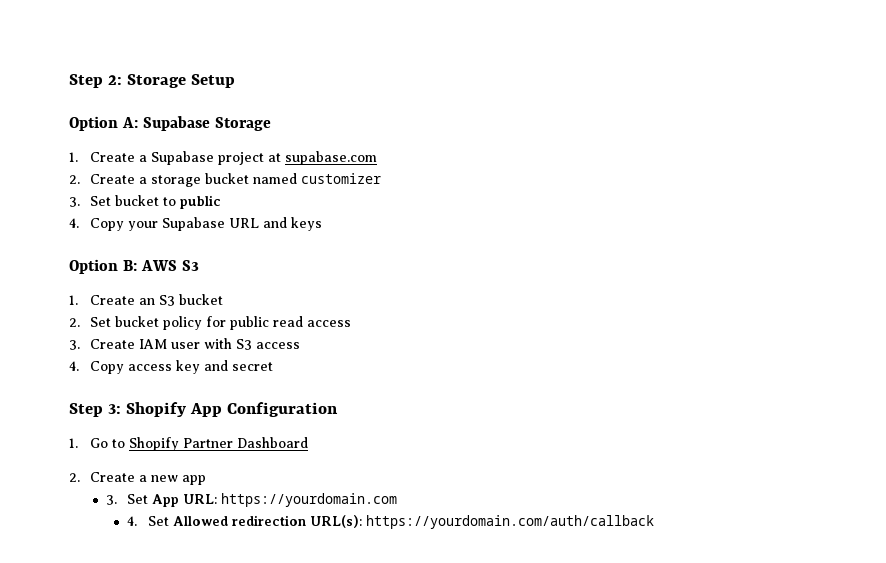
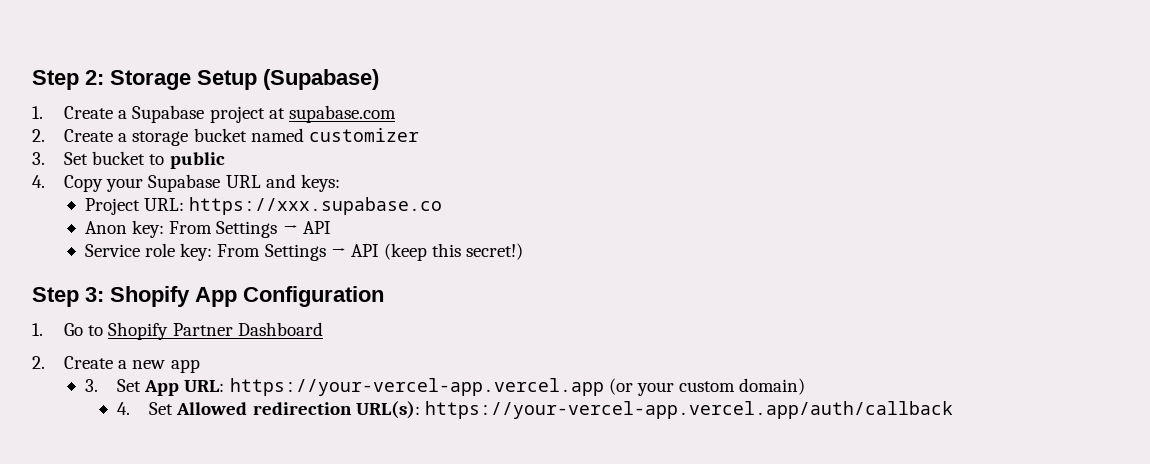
[69,116,271,131] // Option A: Supabase Storage -> [263,69,379,90] (Supabase)
[291,217,323,231] [69,259,199,274] [69,294,224,306] [69,316,352,330] [69,338,301,350] [69,360,274,374] keys // Option B: AWS S3 // 1. Create an S3 bucket // 2. Set bucket policy for public read access // 3. Create IAM user with S3 access // 4. Copy access key and secret -> [300,174,340,192] [85,197,443,215] [85,220,331,238] [85,243,524,261] keys: // Project URL: https://xxx.supabase.co // Anon key: From Settings → API // Service role key: From Settings → API (keep this secret!)
[220,493,397,507] https://yourdomain.com -> [229,378,806,396] https://your-vercel-app.vercel.app (or your custom domain)
[366,515,655,529] https://yourdomain.com/auth/callback -> [424,401,953,419] https://your-vercel-app.vercel.app/auth/callback

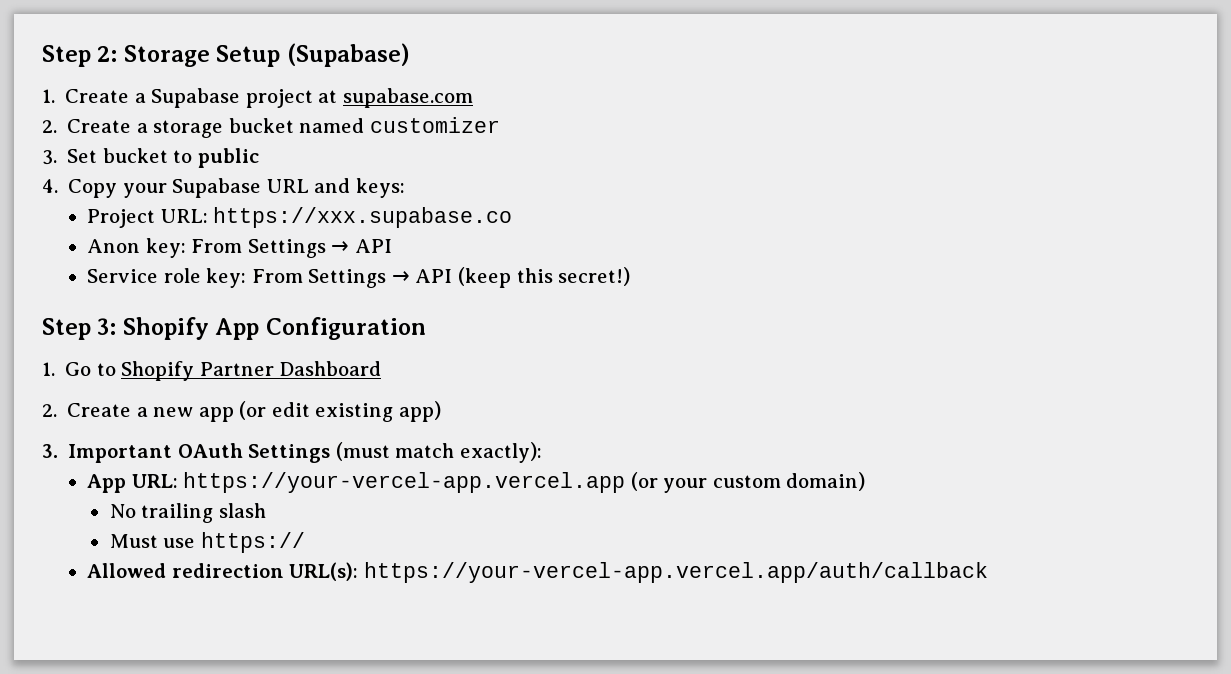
[85,379,142,392] // 3. Set -> [239,401,441,422] [42,442,542,463] (or edit existing app) // 3. Important OAuth Settings (must match exactly): //
[117,402,174,415] 4. Set -> [109,503,266,523] [109,532,305,553] No trailing slash // Must use https:// //

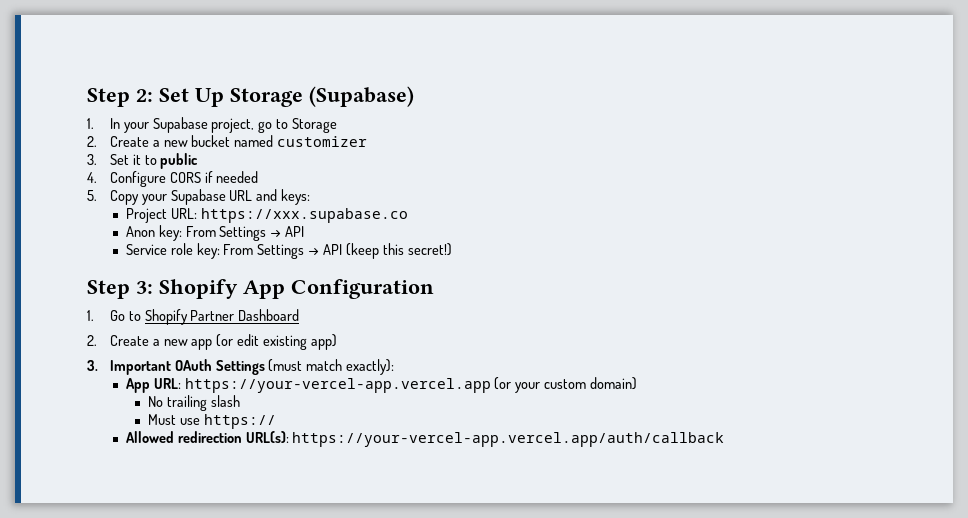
[123,43,410,67] [42,88,473,108] [42,119,224,138] Storage Setup (Supabase) // 1. Create a Supabase project at supabase.com // 2. Create a storage -> [159,86,414,107] [87,117,338,133] [87,136,188,147] Set Up Storage (Supabase) // 1. In your Supabase project, go to Storage // 2. Create a new
[102,148,168,163] bucket -> [132,154,141,165] it
(58, 186) none -> [109,171,259,187] [87,190,97,201] Configure CORS if needed // 5.

